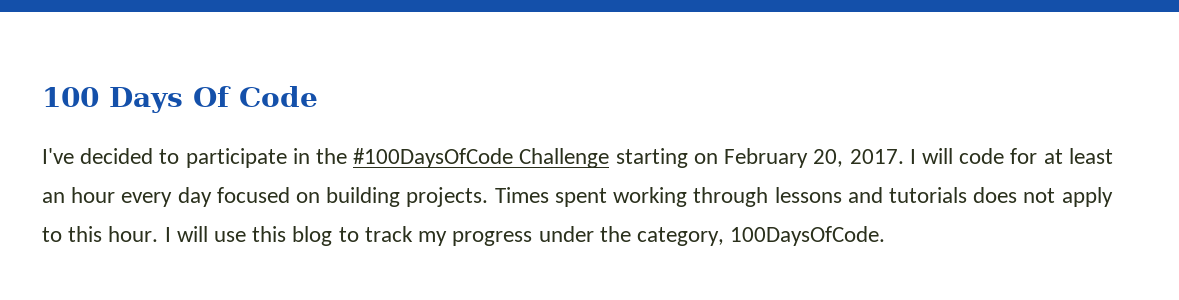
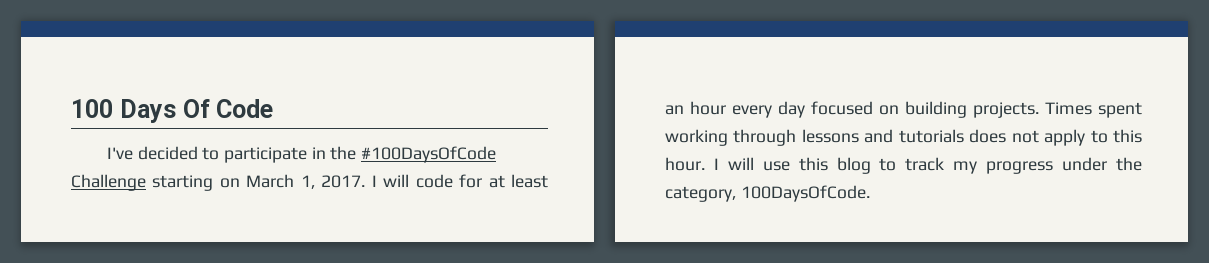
[724,148,844,168] February 20, -> [246,174,315,189] March 1,

